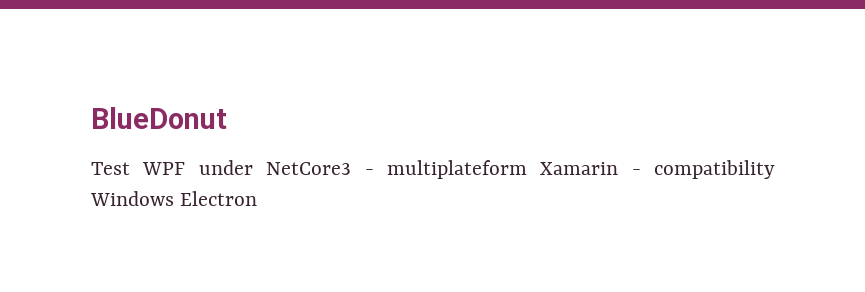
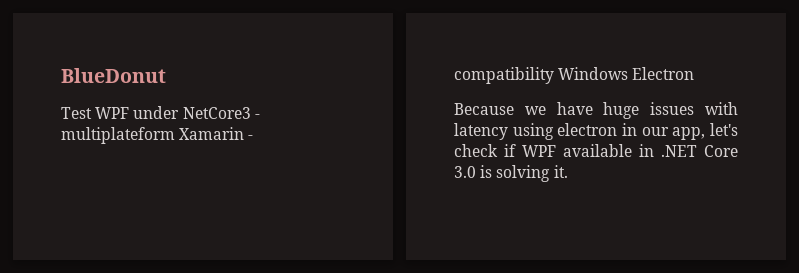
(258, 198) none -> [454,102,738,119] [454,123,738,140] [454,144,738,157] [454,165,568,182] // Because we have huge issues with latency using electron in our app, let's check if WPF available in .NET Core 3.0 is solving it.

